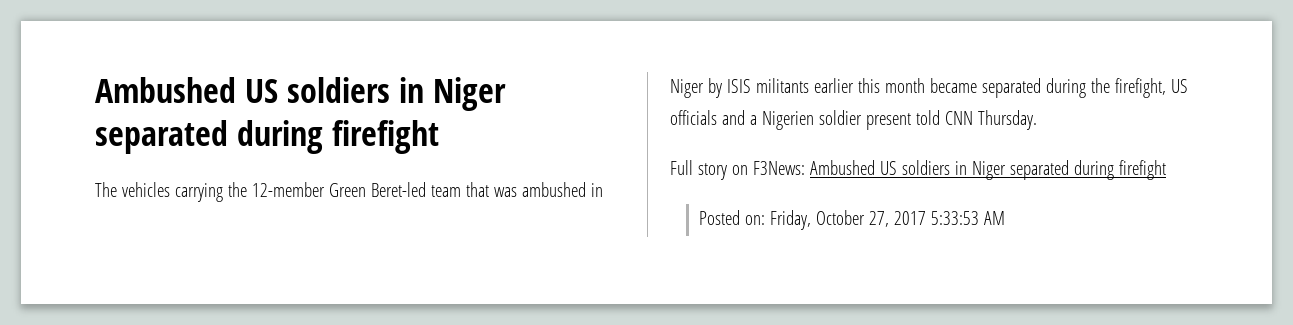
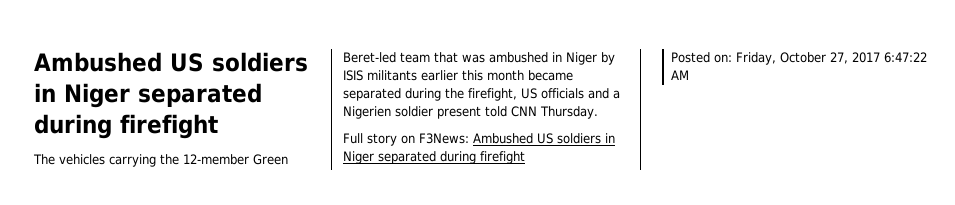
[930,211,979,225] 5:33:53 -> [883,52,927,63] 6:47:22

